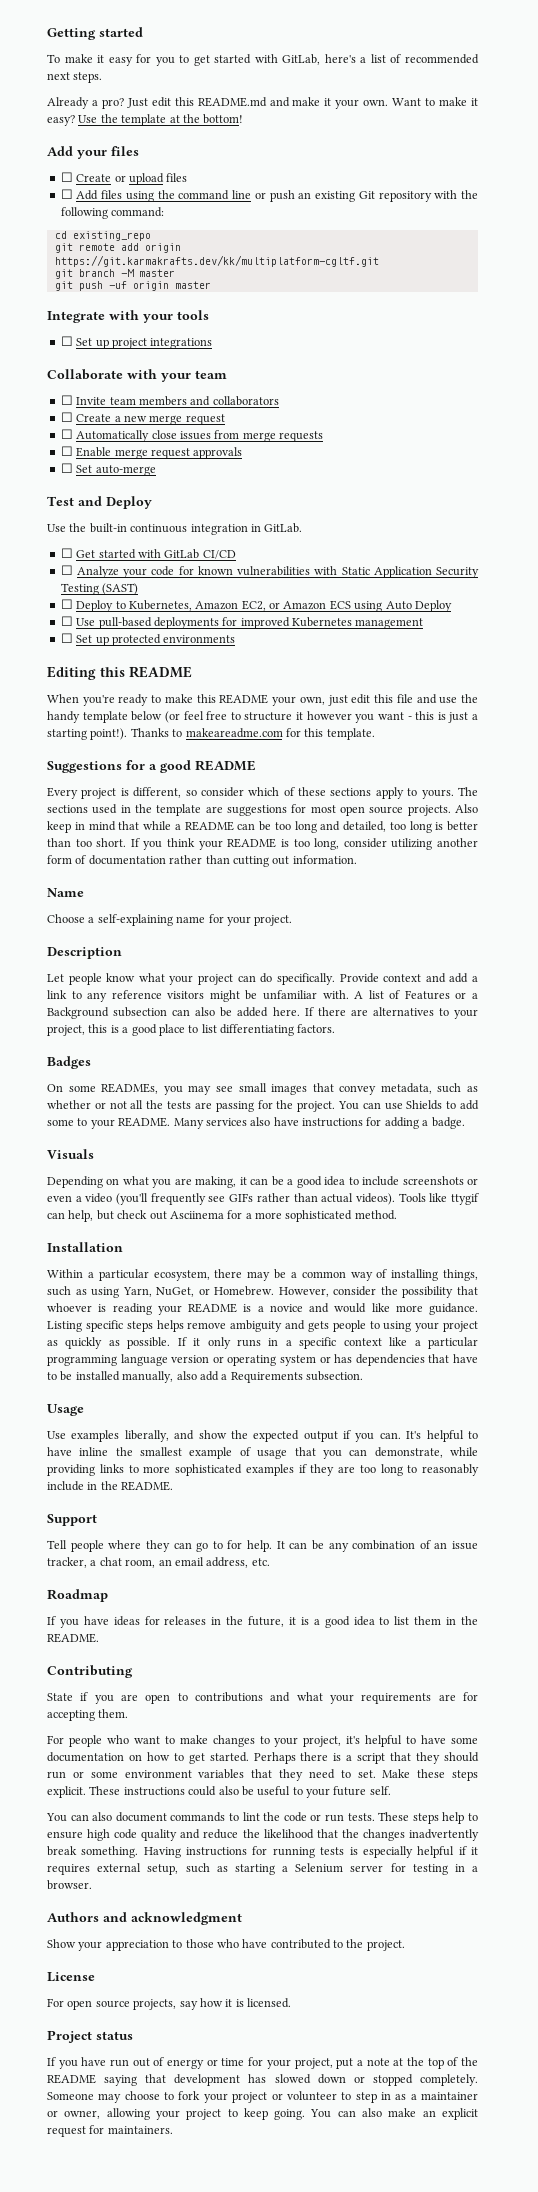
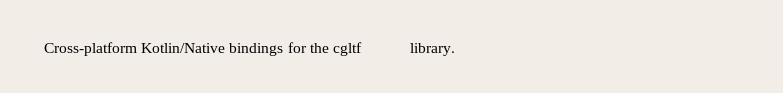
[47,27,143,40] [47,54,480,66] [47,72,103,83] [47,97,479,109] [47,114,244,126] [47,146,139,159] [60,172,188,185] [60,189,478,202] [60,207,165,219] [54,231,151,241] [54,243,181,253] [54,255,379,267] [54,269,175,279] [54,281,211,291] [47,310,209,323] [60,336,213,349] [47,369,227,382] [60,395,279,406] [60,412,225,425] [60,429,323,442] [60,446,243,459] [60,463,156,476] [47,496,152,509] [47,523,303,535] [60,548,236,559] [60,565,480,578] [60,583,139,595] [60,599,452,612] [60,616,424,629] [60,633,236,646] [47,666,192,680] [47,694,479,706] [47,711,478,723] [47,728,375,740] [47,760,256,773] [47,787,478,799] [47,804,478,816] [47,821,478,833] [47,838,479,850] [47,855,357,867] [47,888,84,897] [47,914,293,926] [47,947,122,959] [47,973,479,985] [47,990,478,1002] [47,1007,478,1019] [47,1024,336,1036] [47,1056,91,1069] [47,1083,478,1095] [47,1100,479,1112] [47,1117,465,1129] [47,1149,94,1159] [47,1176,478,1188] [47,1193,479,1205] [47,1210,397,1222] [47,1242,123,1252] [47,1269,478,1281] [47,1286,478,1298] [47,1303,478,1315] [47,1320,478,1332] [47,1337,478,1349] [47,1354,479,1366] [47,1371,363,1383] [47,1404,84,1416] [47,1430,478,1442] [47,1447,479,1459] [47,1464,479,1476] [47,1481,174,1491] [47,1514,97,1526] [47,1540,478,1552] [47,1557,270,1568] [47,1589,108,1602] [47,1616,479,1628] [47,1633,99,1643] [47,1665,133,1678] [47,1692,478,1704] [47,1709,129,1721] [47,1735,479,1747] [47,1752,479,1764] [47,1769,478,1781] [47,1786,391,1798] [46,1812,479,1824] [47,1829,479,1841] [47,1846,479,1858] [47,1863,479,1875] [47,1880,92,1890] [47,1912,242,1925] [47,1939,405,1951] [47,1972,95,1982] [47,1998,291,2010] [47,2030,133,2043] [47,2057,478,2069] [47,2074,478,2086] [47,2091,478,2103] [47,2108,479,2120] [47,2125,173,2137] Getting started // To make it easy for you to get started with GitLab, here's a list of recommended next steps. // Already a pro? Just edit this README.md and make it your own. Want to make it easy? Use the template at the bottom! // Add your files // ☐ Create or upload files // ☐ Add files using the command line or push an existing Git repository with the following command: // cd existing_repo // git remote add origin https://git.karmakrafts.dev/kk/multiplatform-cgltf.git // git branch -M master // git push -uf origin master // Integrate with your tools // ☐ Set up project integrations // Collaborate with your team // ☐ Invite team members and collaborators // ☐ Create a new merge request // ☐ Automatically close issues from merge requests // ☐ Enable merge request approvals // ☐ Set auto-merge // Test and Deploy // Use the built-in continuous integration in GitLab. // ☐ Get started with GitLab CI/CD // ☐ Analyze your code for known vulnerabilities with Static Application Security Testing (SAST) // ☐ Deploy to Kubernetes, Amazon EC2, or Amazon ECS using Auto Deploy // ☐ Use pull-based deployments for improved Kubernetes management // ☐ Set up protected environments // Editing this README // When you're ready to make this README your own, just edit this file and use the handy template below (or feel free to structure it however you want - this is just a starting point!). Thanks to makeareadme.com for this template. // Suggestions for a good README // Every project is different, so consider which of these sections apply to yours. The sections used in the template are suggestions for most open source projects. Also keep in mind that while a README can be too long and detailed, too long is better than too short. If you think your README is too long, consider utilizing another form of documentation rather than cutting out information. // Name // Choose a self-explaining name for your project. // Description // Let people know what your project can do specifically. Provide context and add a link to any reference visitors might be unfamiliar with. A list of Features or a Background subsection can also be added here. If there are alternatives to your project, this is a good place to list differentiating factors. // Badges // On some READMEs, you may see small images that convey metadata, such as whether or not all the tests are passing for the project. You can use Shields to add some to your README. Many services also have instructions for adding a badge. // Visuals // Depending on what you are making, it can be a good idea to include screenshots or even a video (you'll frequently see GIFs rather than actual videos). Tools like ttygif can help, but check out Asciinema for a more sophisticated method. // Installation // Within a particular ecosystem, there may be a common way of installing things, such as using Yarn, NuGet, or Homebrew. However, consider the possibility that whoever is reading your README is a novice and would like more guidance. Listing specific steps helps remove ambiguity and gets people to using your project as quickly as possible. If it only runs in a specific context like a particular programming language version or operating system or has dependencies that have to be installed manually, also add a Requirements subsection. // Usage // Use examples liberally, and show the expected output if you can. It's helpful to have inline the smallest example of usage that you can demonstrate, while providing links to more sophisticated examples if they are too long to reasonably include in the README. // Support // Tell people where they can go to for help. It can be any combination of an issue tracker, a chat room, an email address, etc. // Roadmap // If you have ideas for releases in the future, it is a good idea to list them in the README. // Contributing // State if you are open to contributions and what your requirements are for accepting them. // For people who want to make changes to your project, it's helpful to have some documentation on how to get started. Perhaps there is a script that they should run or some environment variables that they need to set. Make these steps explicit. These instructions could also be useful to your future self. // You can also document commands to lint the code or run tests. These steps help to ensure high code quality and reduce the likelihood that the changes inadvertently break something. Having instructions for running tests is especially helpful if it requires external setup, such as starting a Selenium server for testing in a browser. // Authors and acknowledgment // Show your appreciation to those who have contributed to the project. // License // For open source projects, say how it is licensed. // Project status // If you have run out of energy or time for your project, put a note at the top of the README saying that development has slowed down or stopped completely. Someone may choose to fork your project or volunteer to step in as a maintainer or owner, allowing your project to keep going. You can also make an explicit request for maintainers. -> [44,42,455,56] Cross-platform Kotlin/Native bindings for the cgltf library.

